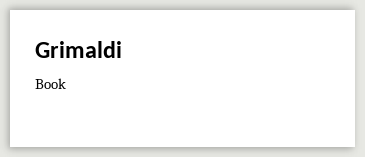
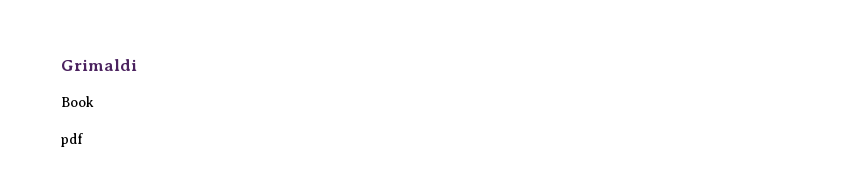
(66, 83) none -> [61,133,83,147] // pdf

